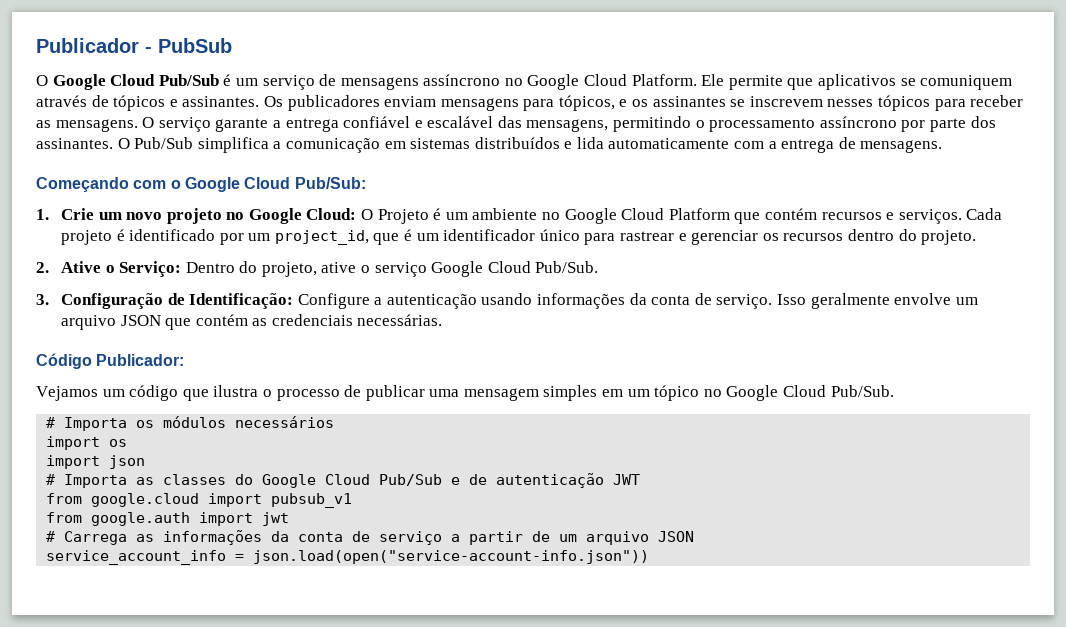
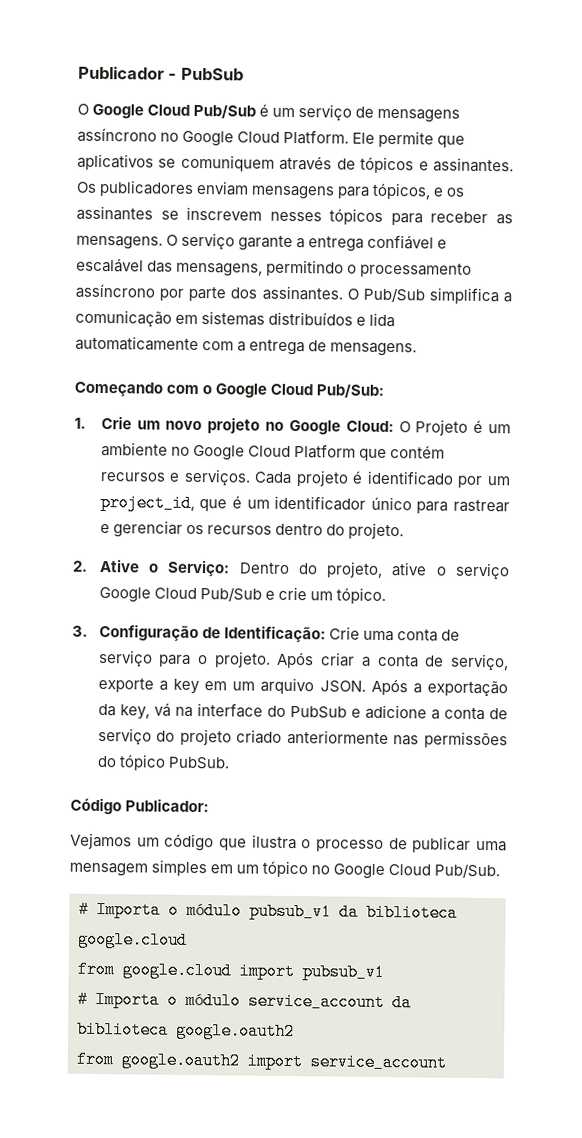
[535,261,599,273] Pub/Sub. -> [199,586,386,604] Pub/Sub e crie um tópico.
[297,293,978,309] [60,314,443,330] Configure a autenticação usando informações da conta de serviço. Isso geralmente envolve um arquivo JSON que contém as credenciais necessárias. -> [328,626,460,642] [97,649,510,671] [97,677,508,697] [97,702,508,721] [97,727,508,749] [96,754,230,771] Crie uma conta de serviço para o projeto. Após criar a conta de serviço, exporte a key em um arquivo JSON. Após a exportação da key, vá na interface do PubSub e adicione a conta de serviço do projeto criado anteriormente nas permissões do tópico PubSub.
[136,416,335,428] [46,436,128,450] [46,455,146,469] [46,473,641,488] [46,493,353,508] [46,512,290,526] [46,530,695,545] [46,550,650,565] os módulos necessários // import os // import json // # Importa as classes do Google Cloud Pub/Sub e de autenticação JWT // from google.cloud import pubsub_v1 // from google.auth import jwt // # Carrega as informações da conta de serviço a partir de um arquivo JSON // service_account_info = json.load(open("service-account-info.json")) -> [168,901,458,922] [78,930,188,949] [77,960,385,982] [77,990,412,1012] [77,1020,295,1041] [76,1050,447,1072] o módulo pubsub_v1 da biblioteca google.cloud // from google.cloud import pubsub_v1 // # Importa o módulo service_account da biblioteca google.oauth2 // from google.oauth2 import service_account

